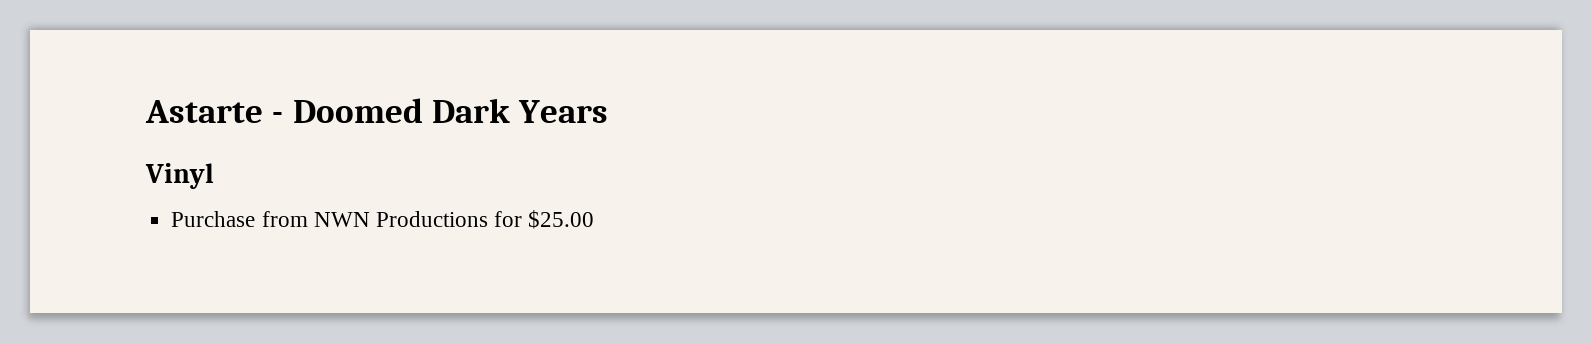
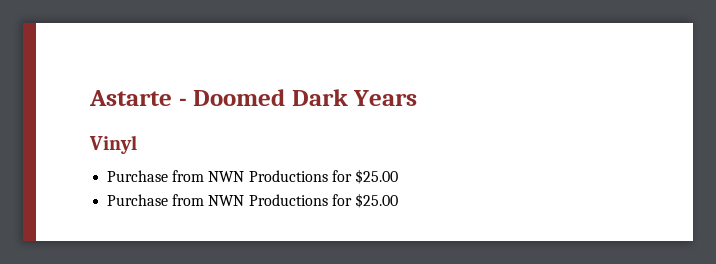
(595, 219) none -> [107,193,398,208] // Purchase from NWN Productions for $25.00

